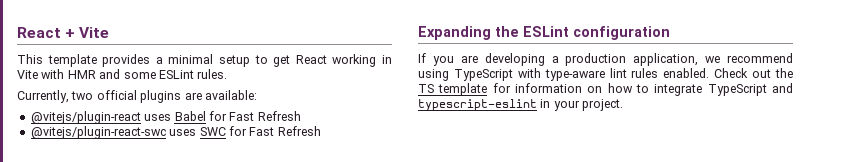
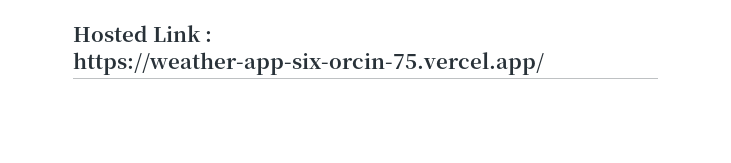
[17,27,110,38] [17,54,393,67] [17,69,228,79] [17,90,257,103] [30,111,301,124] [30,126,321,139] [418,26,670,40] [418,53,793,66] [418,68,793,81] [418,83,793,96] [418,99,624,111] React + Vite // This template provides a minimal setup to get React working in Vite with HMR and some ESLint rules. // Currently, two official plugins are available: // @vitejs/plugin-react uses Babel for Fast Refresh // @vitejs/plugin-react-swc uses SWC for Fast Refresh // Expanding the ESLint configuration // If you are developing a production application, we recommend using TypeScript with type-aware lint rules enabled. Check out the TS template for information on how to integrate TypeScript and typescript-eslint in your project. -> [73,25,213,42] [73,52,544,75] Hosted Link : https://weather-app-six-orcin-75.vercel.app/

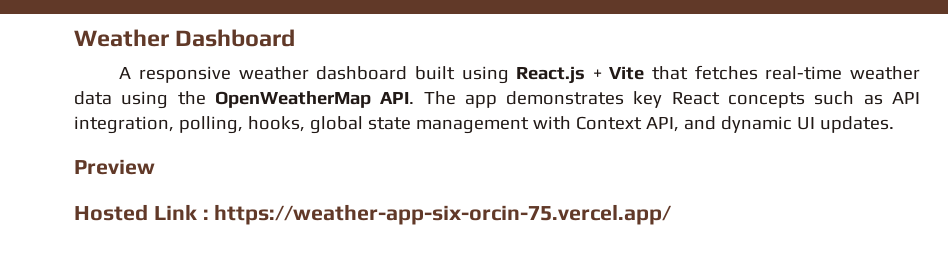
(73, 33) none -> [74,29,296,47] [119,65,920,84] [74,91,920,109] [74,116,894,134] [74,159,155,175] Weather Dashboard // A responsive weather dashboard built using React.js + Vite that fetches real-time weather data using the OpenWeatherMap API. The app demonstrates key React concepts such as API integration, polling, hooks, global state management with Context API, and dynamic UI updates. // Preview //

